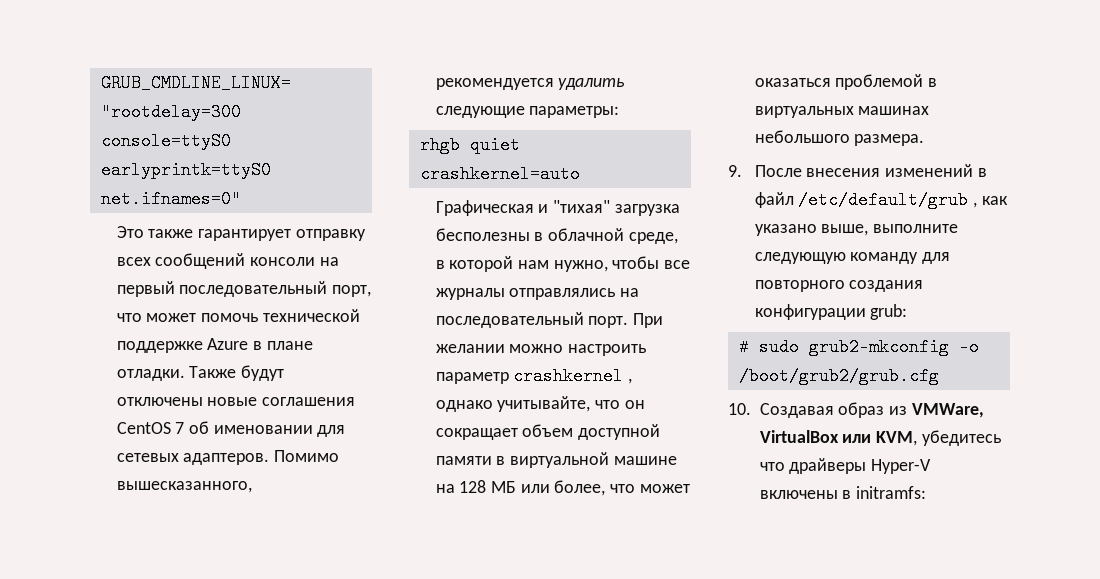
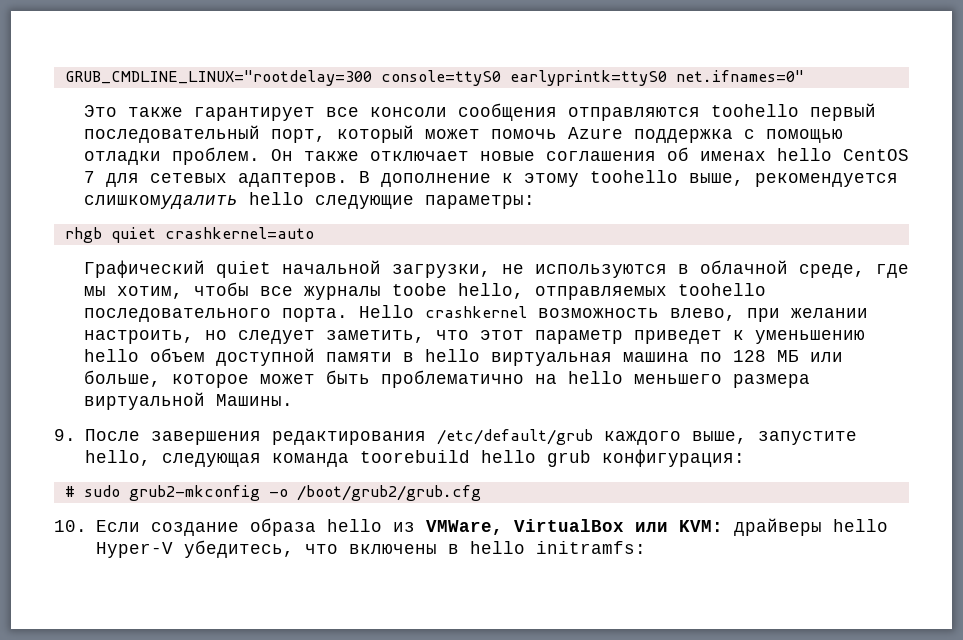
[295,229,366,241] [116,253,339,269] отправку всех сообщений консоли на -> [325,103,799,121] все консоли сообщения отправляются toohello
[116,313,142,322] что -> [336,125,414,143] который
[262,309,360,322] [116,338,313,353] [116,365,284,381] [116,397,355,406] [116,421,346,437] [116,450,339,465] [116,481,252,493] [435,78,625,90] технической поддержке Azure в плане отладки. Также будут отключены новые соглашения CentOS 7 об именовании для сетевых адаптеров. Помимо вышесказанного, рекомендуется удалить -> [567,127,843,143] [83,147,909,165] [83,170,898,187] [83,192,304,209] Azure поддержка с помощью отладки проблем. Он также отключает новые соглашения об именах hello CentOS 7 для сетевых адаптеров. В дополнение к этому toohello выше, рекомендуется слишкомудалить hello
[435,200,680,216] [435,228,678,244] [435,256,691,272] [435,288,639,300] [435,312,663,328] [435,344,646,356] [435,367,632,385] [435,396,645,412] [435,424,660,440] [435,452,677,468] [435,480,690,496] [754,74,937,90] [754,106,930,118] [754,130,925,146] [728,164,987,177] [754,191,1008,209] [754,224,958,236] [754,252,950,264] [754,280,924,292] [754,304,908,320] Графическая и "тихая" загрузка бесполезны в облачной среде, в которой нам нужно, чтобы все журналы отправлялись на последовательный порт. При желании можно настроить параметр crashkernel , однако учитывайте, что он сокращает объем доступной памяти в виртуальной машине на 128 МБ или более, что может оказаться проблемой в виртуальных машинах небольшого размера. // 9. После внесения изменений в файл /etc/default/grub , как указано выше, выполните следующую команду для повторного создания конфигурации grub: -> [83,260,909,278] [83,282,766,300] [83,305,868,322] [83,330,865,344] [83,348,843,366] [83,370,810,388] [83,392,293,410] [54,429,857,445] [84,449,745,467] Графический quiet начальной загрузки, не используются в облачной среде, где мы хотим, чтобы все журналы toobe hello, отправляемых toohello последовательного порта. Hello crashkernel возможность влево, при желании настроить, но следует заметить, что этот параметр приведет к уменьшению hello объем доступной памяти в hello виртуальная машина по 128 МБ или больше, которое может быть проблематично на hello меньшего размера виртуальной Машины. // 9. После завершения редактирования /etc/default/grub каждого выше, запустите hello, следующая команда toorebuild hello grub конфигурация:
[759,402,984,418] [759,430,1001,446] [759,458,932,474] Создавая образ из VMWare, VirtualBox или KVM, убедитесь что драйверы Hyper-V -> [95,518,888,536] [95,540,338,558] Если создание образа hello из VMWare, VirtualBox или KVM: драйверы hello Hyper-V убедитесь, что
(852, 494) none -> [469,541,525,554] hello

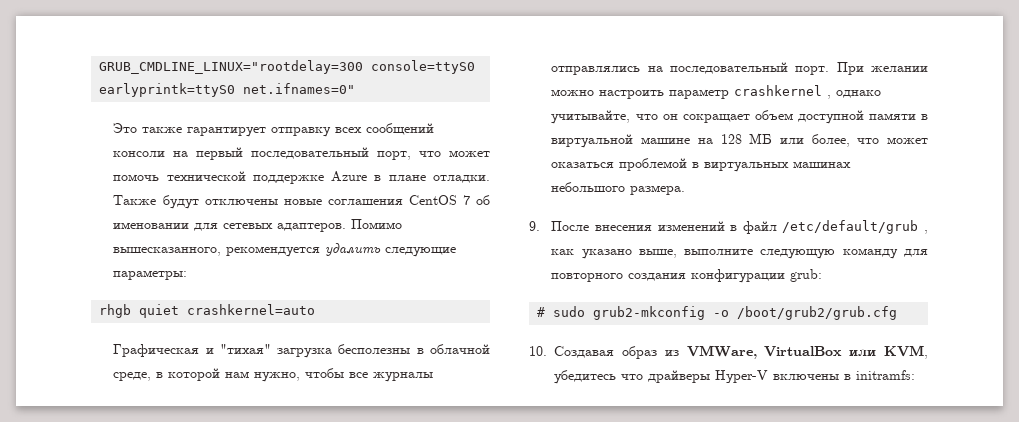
[325,103,799,121] все консоли сообщения отправляются toohello -> [271,123,435,137] [113,151,189,157] отправку всех сообщений консоли на
[336,125,414,143] который -> [419,151,442,157] что
[567,127,843,143] [83,147,909,165] [83,170,898,187] [83,192,304,209] Azure поддержка с помощью отладки проблем. Он также отключает новые соглашения об именах hello CentOS 7 для сетевых адаптеров. В дополнение к этому toohello выше, рекомендуется слишкомудалить hello -> [166,171,491,184] [113,195,490,209] [113,219,403,232] [113,243,382,257] технической поддержке Azure в плане отладки. Также будут отключены новые соглашения CentOS 7 об именовании для сетевых адаптеров. Помимо вышесказанного, рекомендуется удалить
[83,260,909,278] [83,282,766,300] [83,305,868,322] [83,330,865,344] [83,348,843,366] [83,370,810,388] [83,392,293,410] [54,429,857,445] [84,449,745,467] Графический quiet начальной загрузки, не используются в облачной среде, где мы хотим, чтобы все журналы toobe hello, отправляемых toohello последовательного порта. Hello crashkernel возможность влево, при желании настроить, но следует заметить, что этот параметр приведет к уменьшению hello объем доступной памяти в hello виртуальная машина по 128 МБ или больше, которое может быть проблематично на hello меньшего размера виртуальной Машины. // 9. После завершения редактирования /etc/default/grub каждого выше, запустите hello, следующая команда toorebuild hello grub конфигурация: -> [113,344,490,358] [113,368,434,382] [551,62,928,75] [551,85,882,99] [551,110,928,124] [551,133,928,148] [551,158,852,172] [551,182,686,195] [529,220,928,234] [551,248,928,259] [551,269,823,283] Графическая и "тихая" загрузка бесполезны в облачной среде, в которой нам нужно, чтобы все журналы отправлялись на последовательный порт. При желании можно настроить параметр crashkernel , однако учитывайте, что он сокращает объем доступной памяти в виртуальной машине на 128 МБ или более, что может оказаться проблемой в виртуальных машинах небольшого размера. // 9. После внесения изменений в файл /etc/default/grub , как указано выше, выполните следующую команду для повторного создания конфигурации grub:
[95,518,888,536] [95,540,338,558] Если создание образа hello из VMWare, VirtualBox или KVM: драйверы hello Hyper-V убедитесь, что -> [554,345,928,359] [554,370,768,384] Создавая образ из VMWare, VirtualBox или KVM, убедитесь что драйверы Hyper-V
[469,541,525,554] hello -> (851, 377) none

